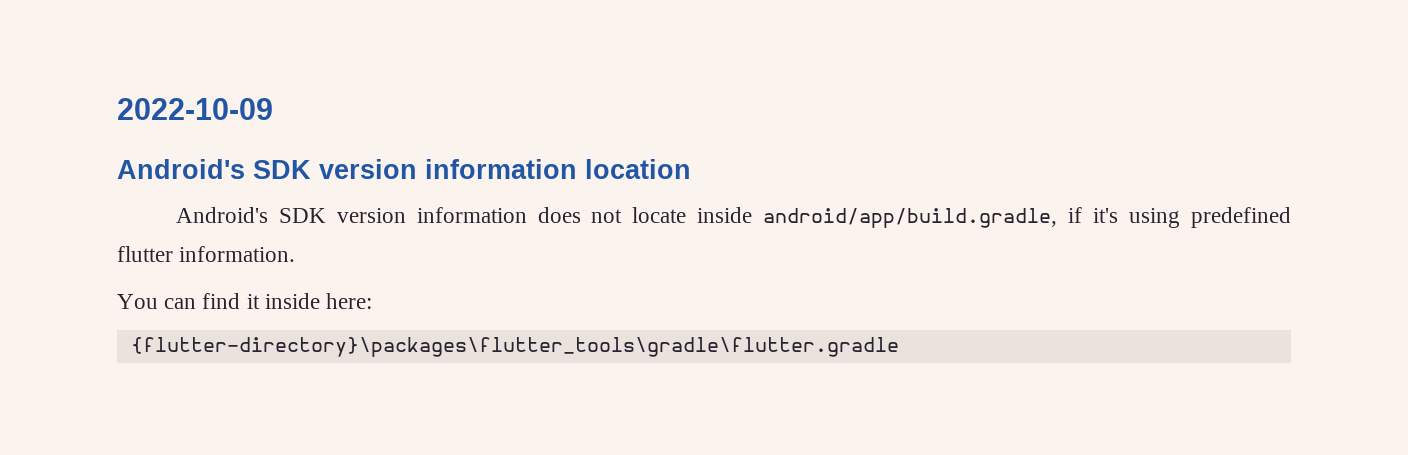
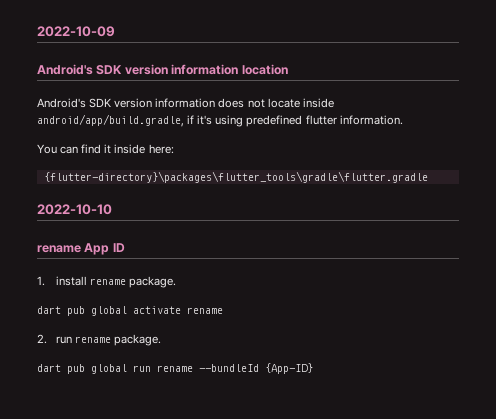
(899, 347) none -> [37,204,112,215] [37,243,125,255] [37,276,177,288] [37,306,223,316] [37,334,162,346] [37,363,313,374] // 2022-10-10 // rename App ID // 1. install rename package. // dart pub global activate rename // 2. run rename package. // dart pub global run rename --bundleId {App-ID}

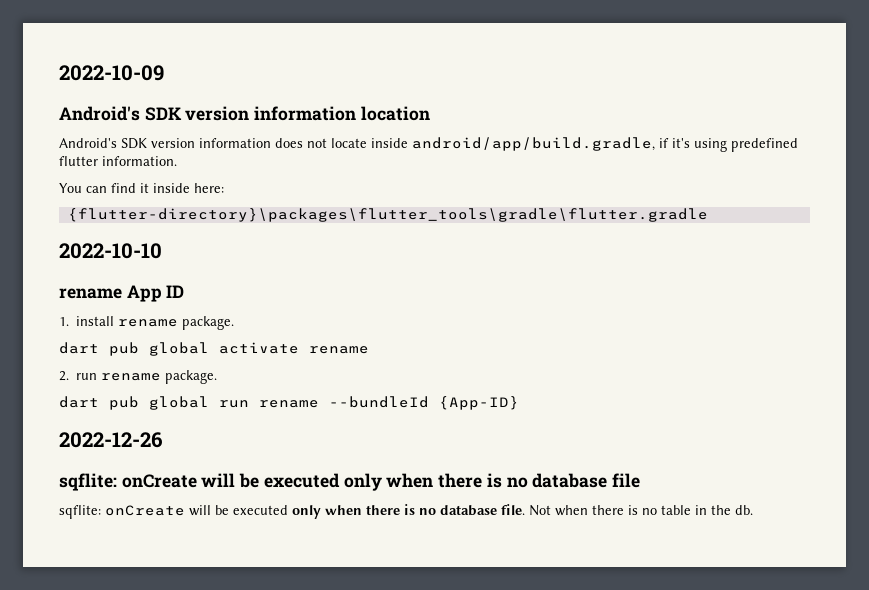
(313, 368) none -> [59,432,163,448] [59,473,640,491] [59,504,753,519] // 2022-12-26 // sqflite: onCreate will be executed only when there is no database file // sqflite: onCreate will be executed only when there is no database file. Not when there is no table in the db.

